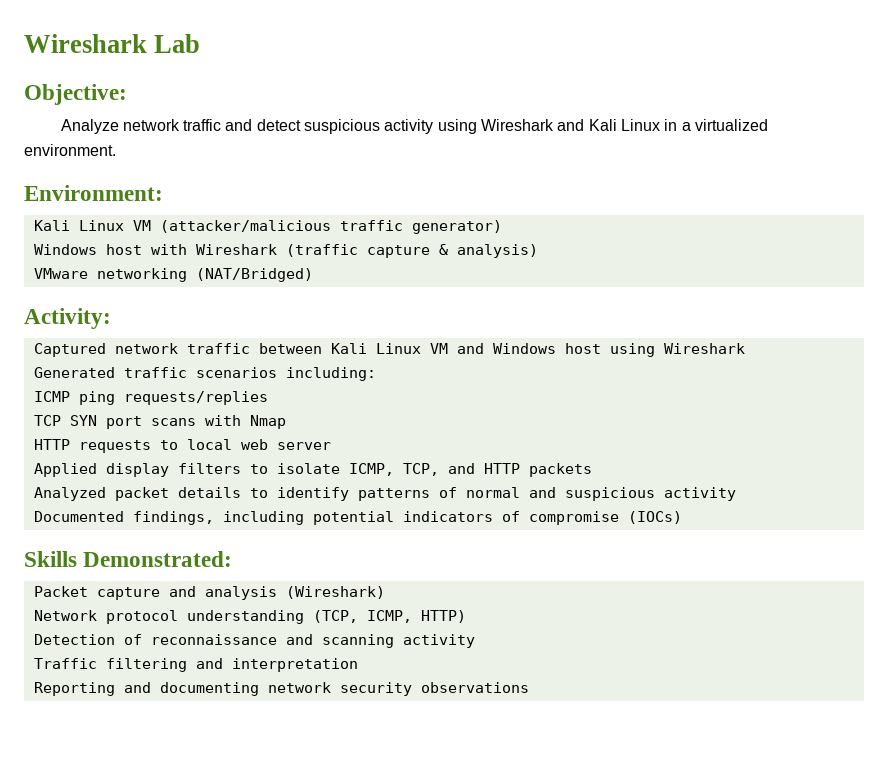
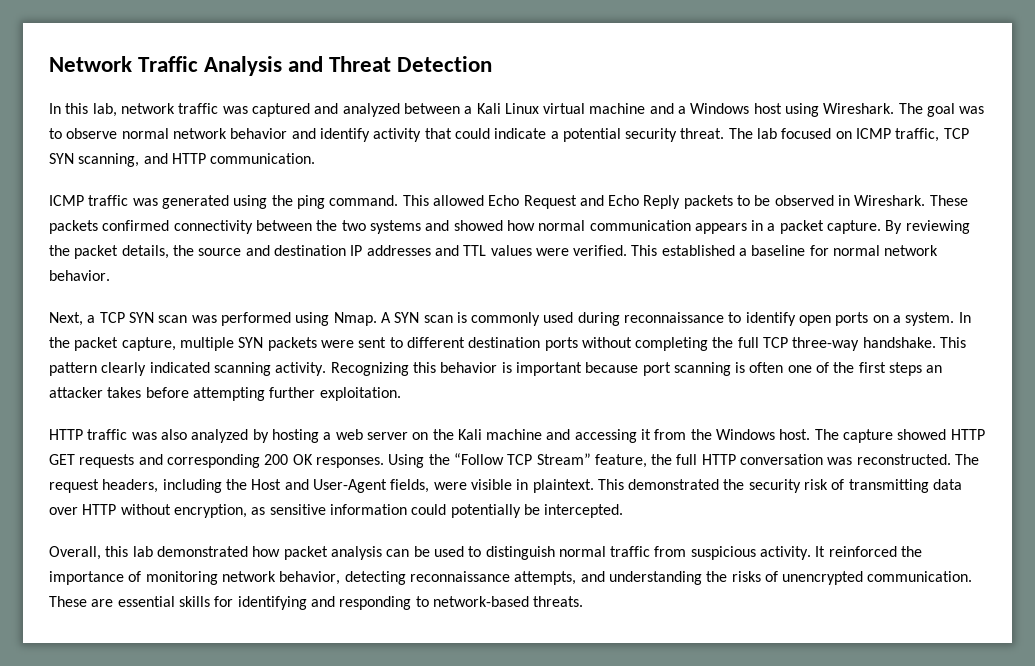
[24,34,201,53] [24,84,127,105] [60,119,768,134] [24,144,116,156] [24,185,163,201] [33,220,502,234] [33,244,538,258] [33,268,313,282] [24,308,111,329] [33,343,745,357] [33,367,376,381] [33,391,268,405] [33,415,286,429] [33,439,331,453] [33,463,592,477] [33,487,736,501] [33,511,682,525] [24,551,233,567] [33,586,385,600] [33,610,466,624] [33,634,475,648] [33,658,358,672] [33,682,529,696] Wireshark Lab // Objective: // Analyze network traffic and detect suspicious activity using Wireshark and Kali Linux in a virtualized environment. // Environment: // Kali Linux VM (attacker/malicious traffic generator) // Windows host with Wireshark (traffic capture & analysis) // VMware networking (NAT/Bridged) // Activity: // Captured network traffic between Kali Linux VM and Windows host using Wireshark // Generated traffic scenarios including: // ICMP ping requests/replies // TCP SYN port scans with Nmap // HTTP requests to local web server // Applied display filters to isolate ICMP, TCP, and HTTP packets // Analyzed packet details to identify patterns of normal and suspicious activity // Documented findings, including potential indicators of compromise (IOCs) // Skills Demonstrated: // Packet capture and analysis (Wireshark) // Network protocol understanding (TCP, ICMP, HTTP) // Detection of reconnaissance and scanning activity // Traffic filtering and interpretation // Reporting and documenting network security observations -> [49,56,493,76] [49,103,985,117] [49,128,969,142] [49,153,316,167] [49,195,968,209] [49,220,970,234] [49,245,939,259] [49,270,110,281] [49,312,971,326] [49,337,967,351] [49,362,943,376] [49,387,401,401] [49,429,985,443] [49,453,980,468] [49,479,963,493] [49,504,624,518] [49,546,923,560] [49,571,973,585] [49,596,584,610] Network Traffic Analysis and Threat Detection // In this lab, network traffic was captured and analyzed between a Kali Linux virtual machine and a Windows host using Wireshark. The goal was to observe normal network behavior and identify activity that could indicate a potential security threat. The lab focused on ICMP traffic, TCP SYN scanning, and HTTP communication. // ICMP traffic was generated using the ping command. This allowed Echo Request and Echo Reply packets to be observed in Wireshark. These packets confirmed connectivity between the two systems and showed how normal communication appears in a packet capture. By reviewing the packet details, the source and destination IP addresses and TTL values were verified. This established a baseline for normal network behavior. // Next, a TCP SYN scan was performed using Nmap. A SYN scan is commonly used during reconnaissance to identify open ports on a system. In the packet capture, multiple SYN packets were sent to different destination ports without completing the full TCP three-way handshake. This pattern clearly indicated scanning activity. Recognizing this behavior is important because port scanning is often one of the first steps an attacker takes before attempting further exploitation. // HTTP traffic was also analyzed by hosting a web server on the Kali machine and accessing it from the Windows host. The capture showed HTTP GET requests and corresponding 200 OK responses. Using the “Follow TCP Stream” feature, the full HTTP conversation was reconstructed. The request headers, including the Host and User-Agent fields, were visible in plaintext. This demonstrated the security risk of transmitting data over HTTP without encryption, as sensitive information could potentially be intercepted. // Overall, this lab demonstrated how packet analysis can be used to distinguish normal traffic from suspicious activity. It reinforced the importance of monitoring network behavior, detecting reconnaissance attempts, and understanding the risks of unencrypted communication. These are essential skills for identifying and responding to network-based threats.

